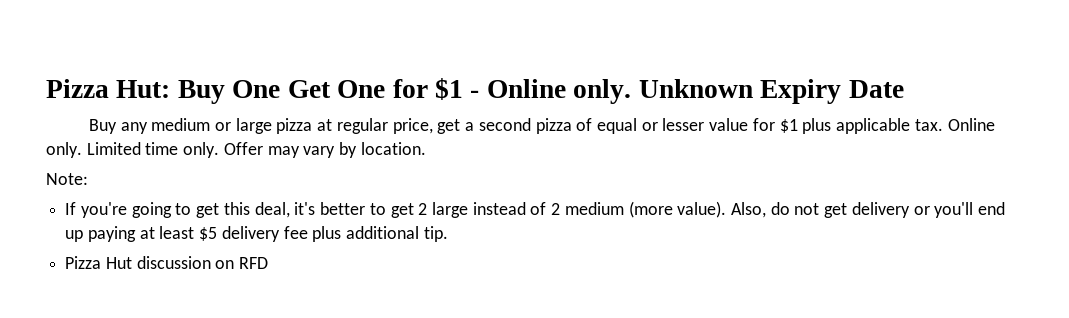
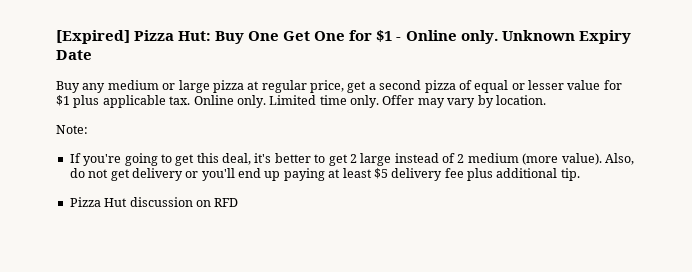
(46, 88) none -> [56,30,130,44] [Expired]

